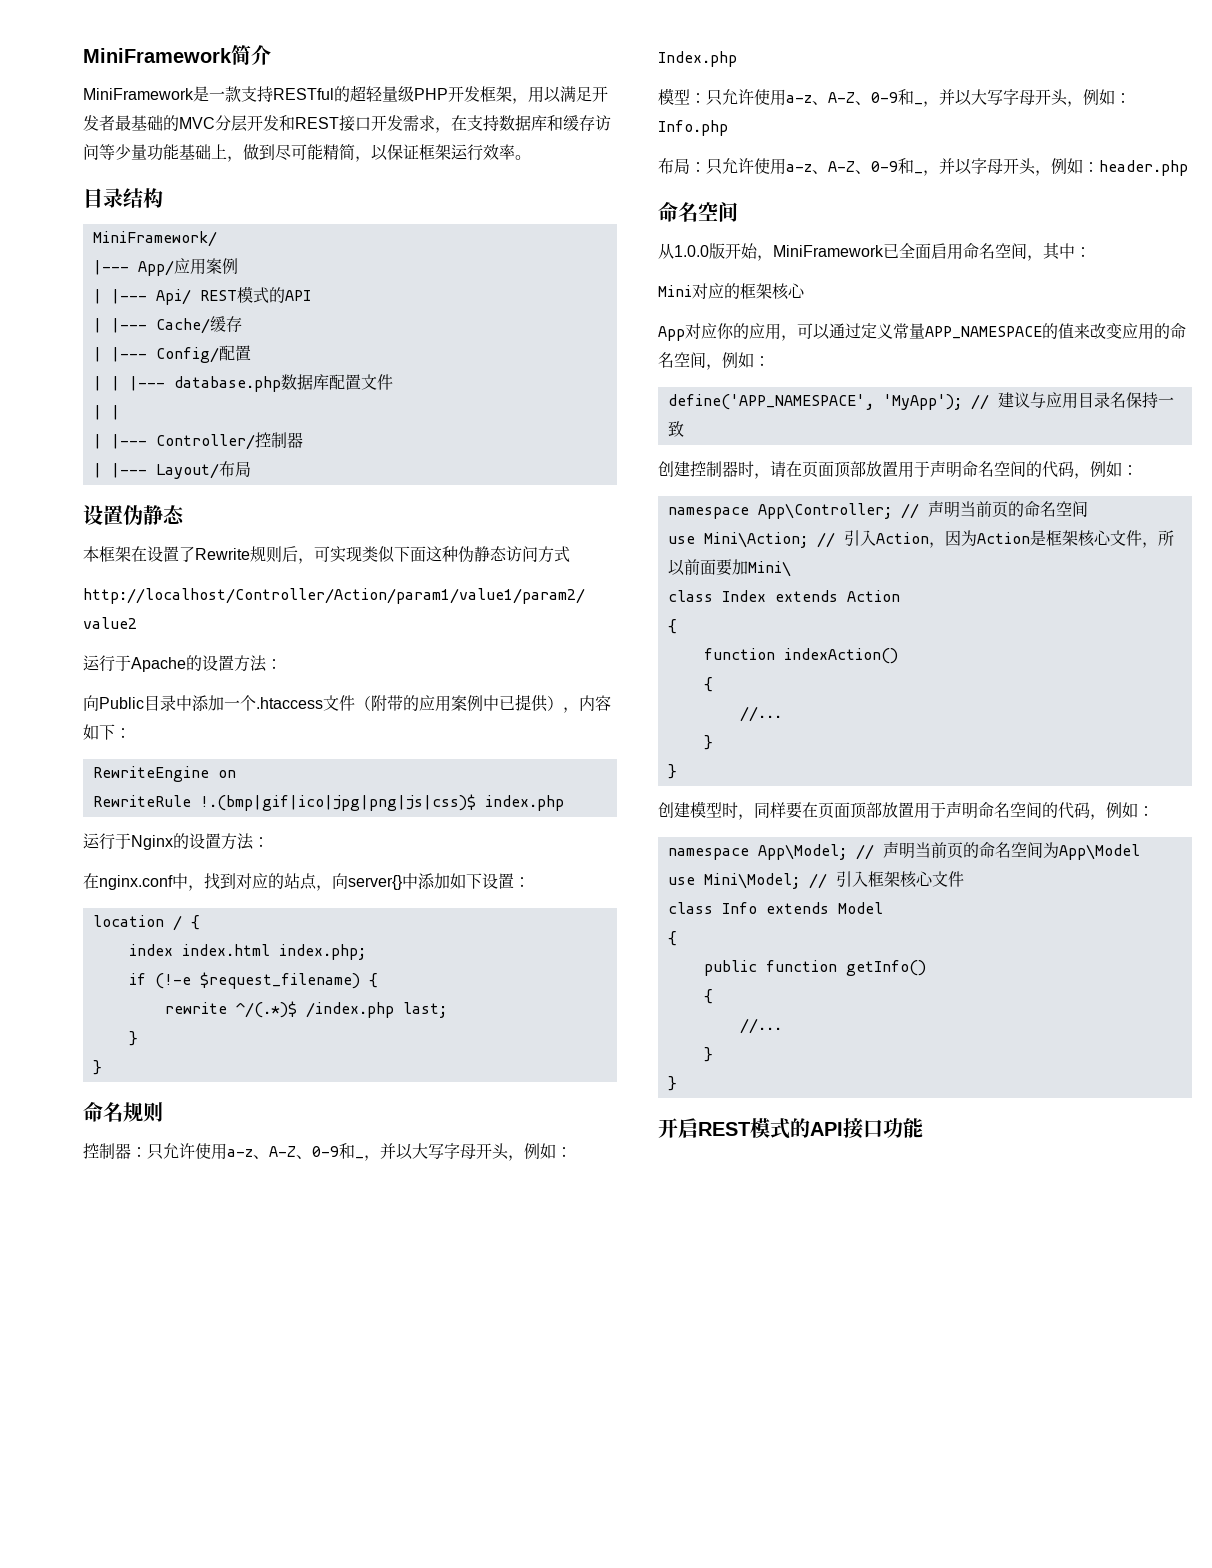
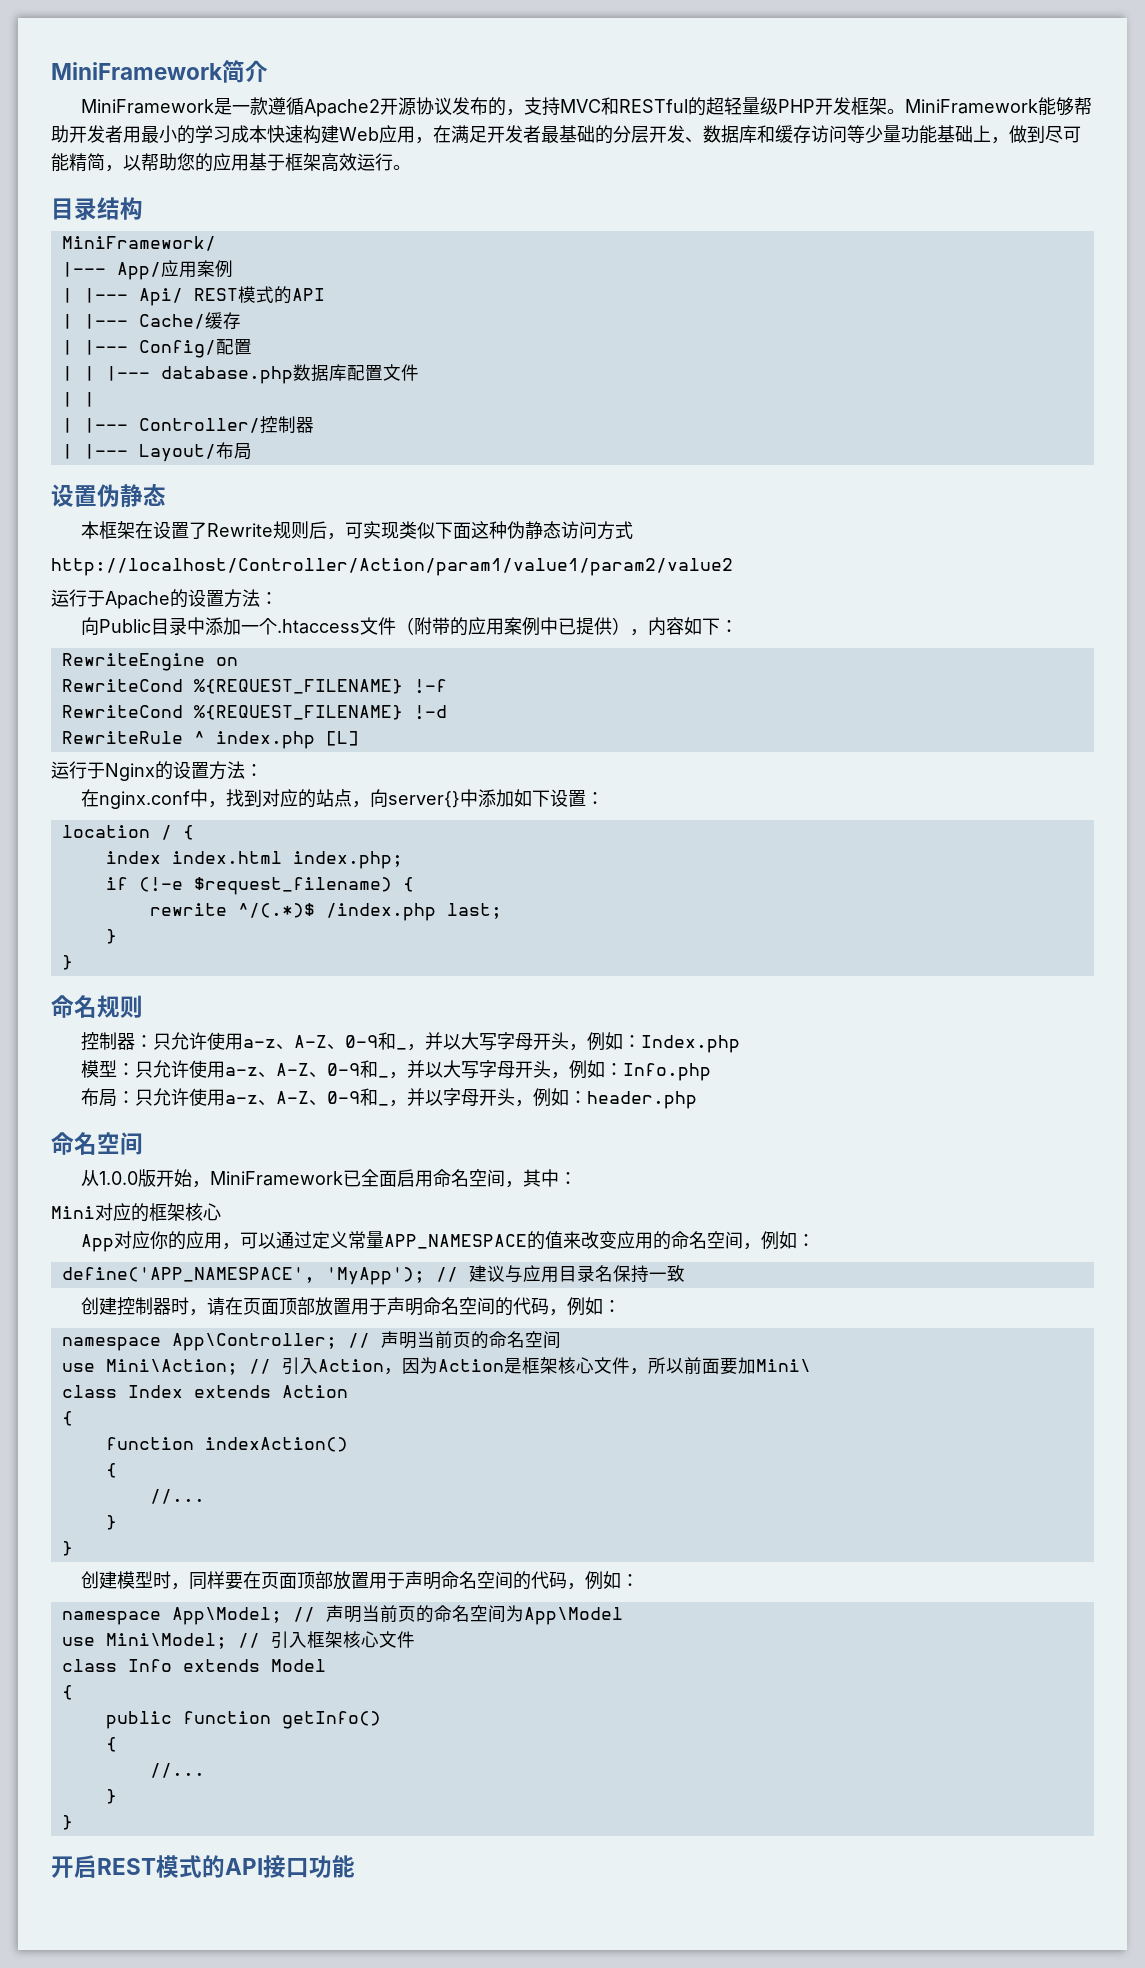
[241,86,273,102] 支持 -> [268,97,620,117] 遵循Apache2开源协议发布的，支持MVC和
[512,86,561,104] ，用以 -> [887,97,1093,116] [51,125,451,144] 。MiniFramework能够帮助开发者用最小的学习成本快速构建Web应用，在
[179,117,215,129] MVC -> (613, 134) none
[279,115,499,133] 和REST接口开发需求，在支持 -> [685,137,703,143] 、
[387,144,515,161] 保证框架运行效率 -> [141,153,393,172] 帮助您的应用基于框架高效运行
(236, 774) none -> [61,679,447,694] [61,705,447,720] // RewriteCond %{REQUEST_FILENAME} !-f // RewriteCond %{REQUEST_FILENAME} !-d
[199,794,476,811] !.(bmp|gif|ico|jpg|png|js|css)$ -> [193,731,205,744] ^
(564, 803) none -> [325,731,359,746] [L]

